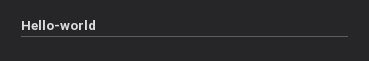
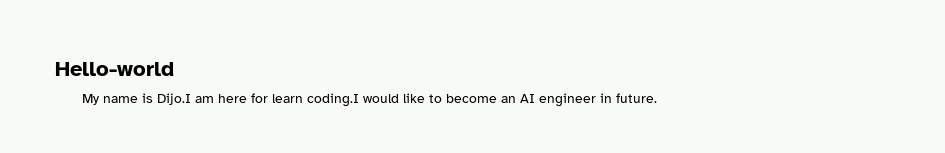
(96, 25) none -> [82,93,658,107] // My name is Dijo.I am here for learn coding.I would like to become an AI engineer in future.

